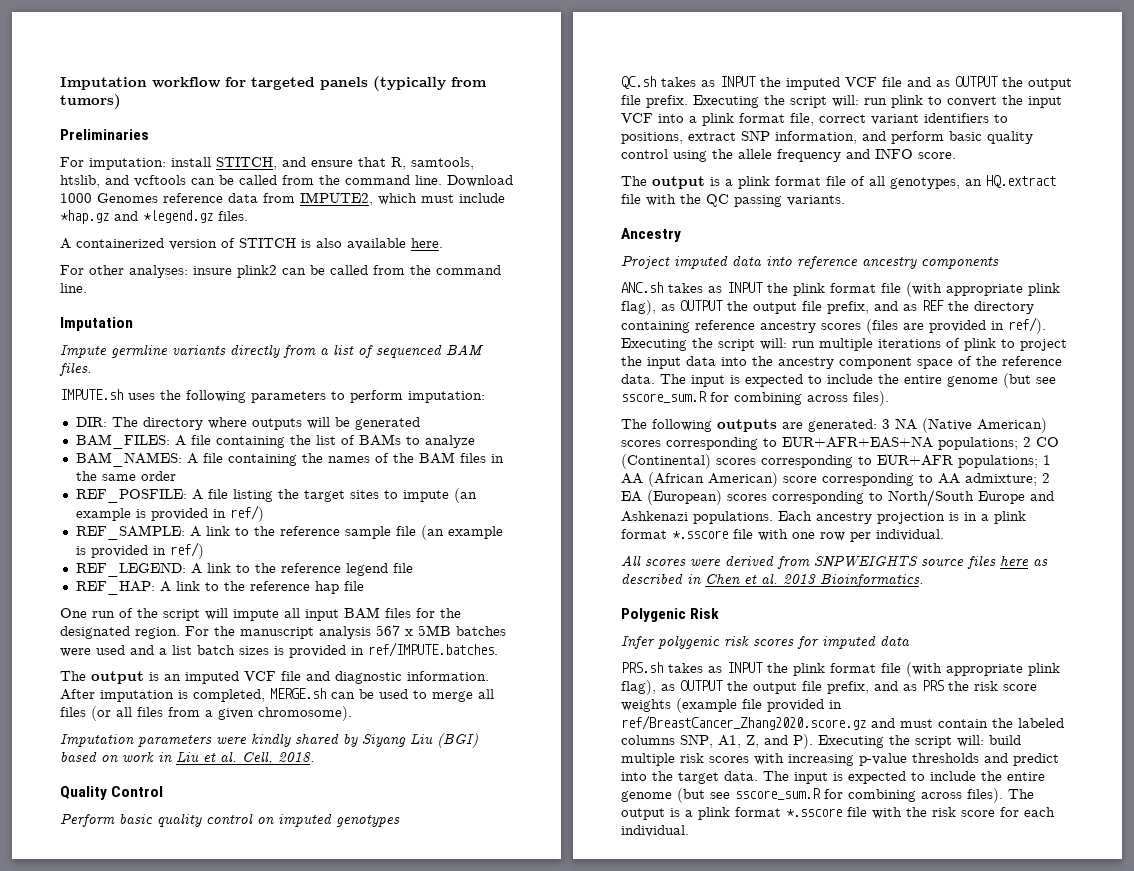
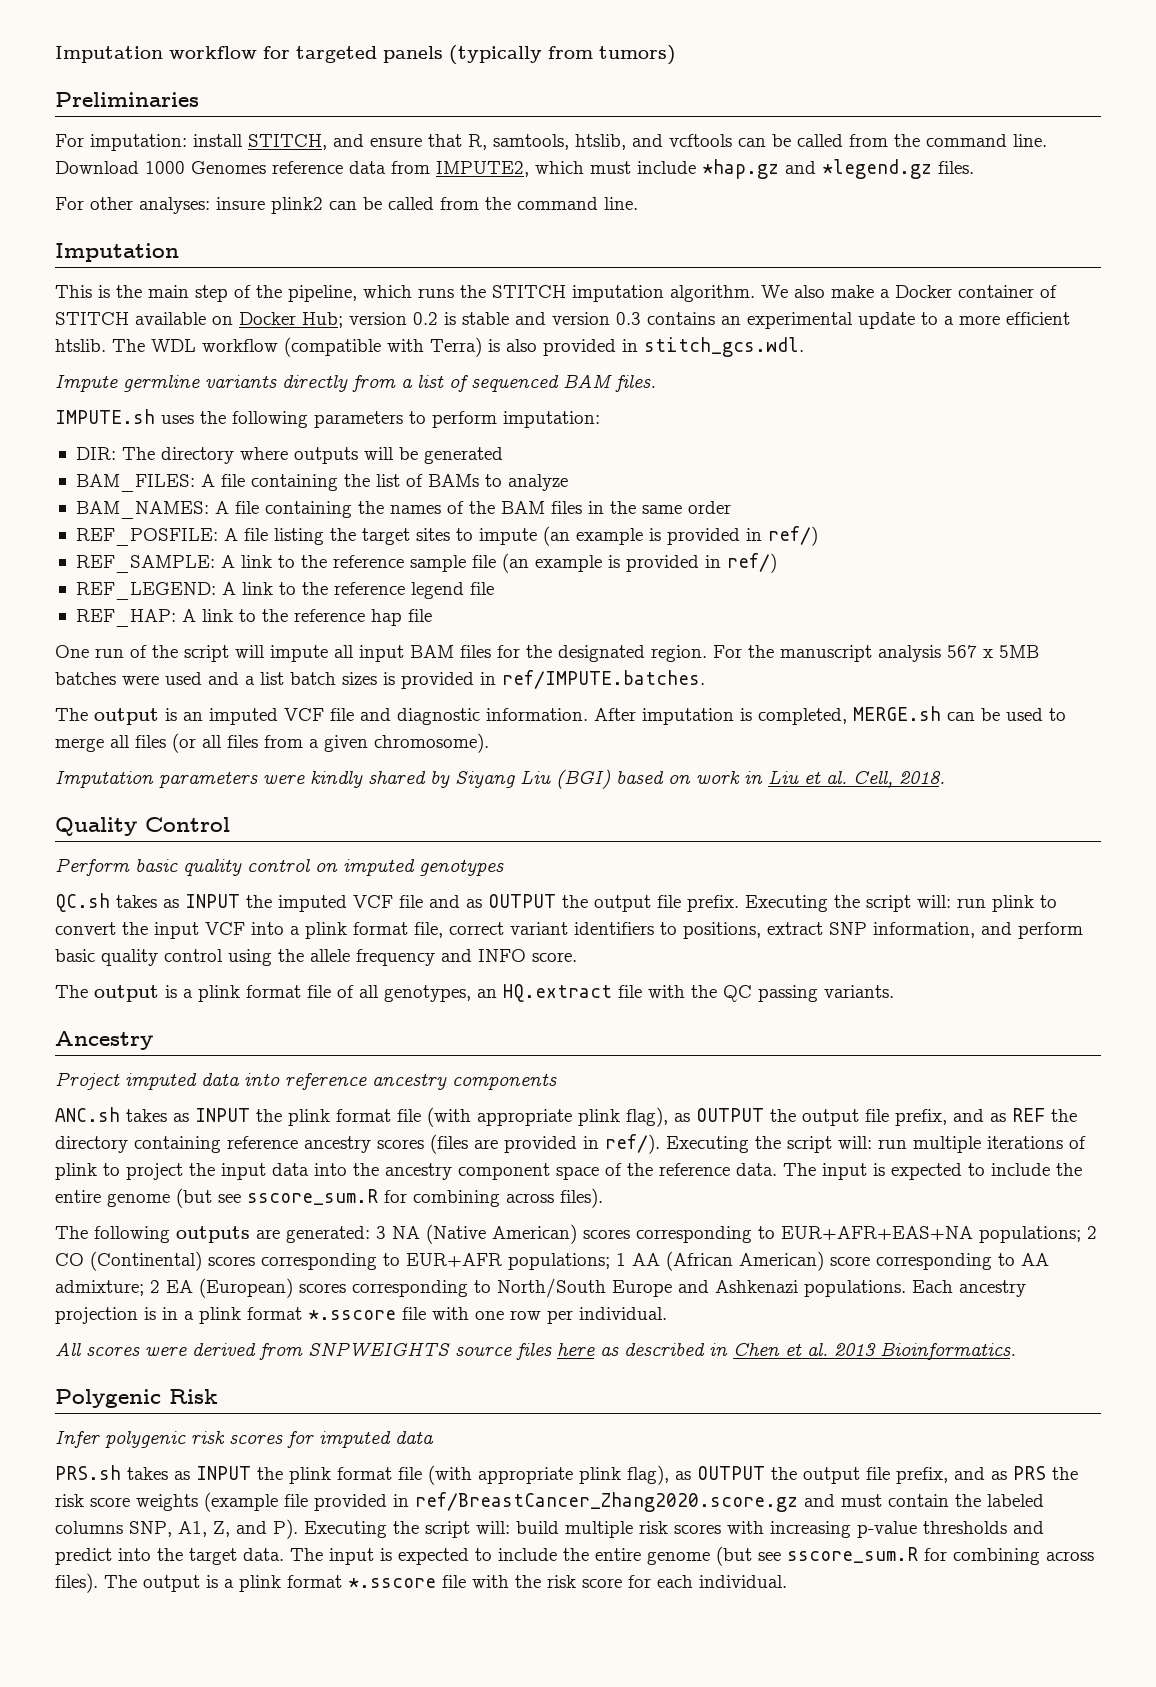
[60,238,443,250] // A containerized version of STITCH is also available here. -> (974, 167) none
(133, 324) none -> [55,285,1057,302] [55,312,1070,329] [55,337,804,357] // This is the main step of the pipeline, which runs the STITCH imputation algorithm. We also make a Docker container of STITCH available on Docker Hub; version 0.2 is stable and version 0.3 contains an experimental update to a more efficient htslib. The WDL workflow (compatible with Terra) is also provided in stitch_gcs.wdl.

